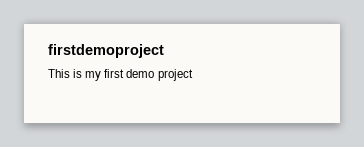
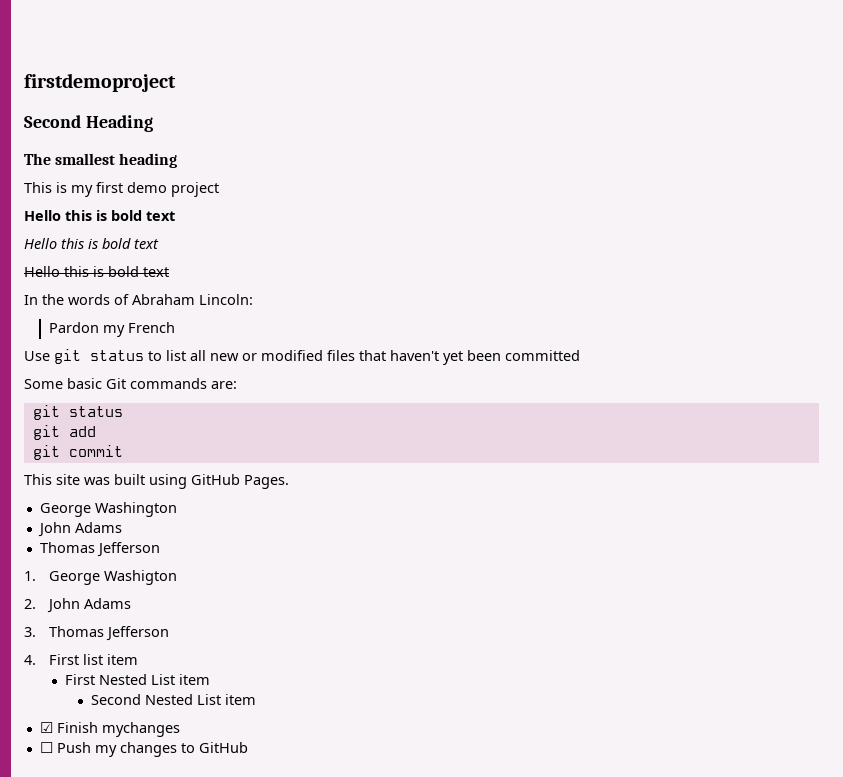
(164, 51) none -> [24,115,153,132] [24,153,178,168] // Second Heading // The smallest heading
(193, 75) none -> [24,210,175,221] [24,238,159,249] [24,266,169,277] [24,294,253,305] [49,322,176,337] [24,349,580,365] [24,378,237,389] [32,405,123,420] [32,425,96,440] [32,445,123,460] [24,474,289,489] [39,502,177,517] [37,522,122,537] [39,542,160,557] [24,570,178,585] [24,598,132,613] [24,626,170,641] [24,654,139,665] [65,674,211,685] [90,694,256,705] [39,722,180,737] [39,742,248,757] // Hello this is bold text // Hello this is bold text // Hello this is bold text // In the words of Abraham Lincoln: // Pardon my French // Use git status to list all new or modified files that haven't yet been committed // Some basic Git commands are: // git status // git add // git commit // This site was built using GitHub Pages. // George Washington // John Adams // Thomas Jefferson // 1. George Washigton // 2. John Adams // 3. Thomas Jefferson // 4. First list item // First Nested List item // Second Nested List item // ☑ Finish mychanges // ☐ Push my changes to GitHub

